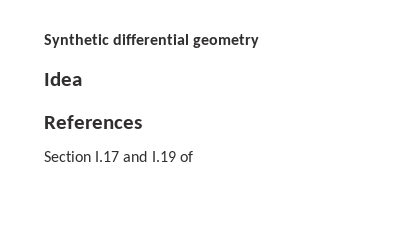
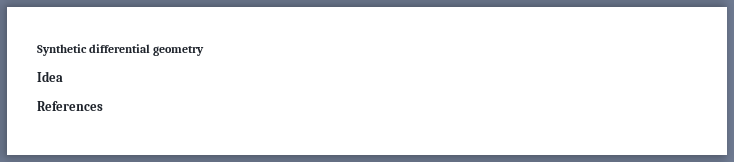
[44,151,193,162] // Section I.17 and I.19 of -> (103, 106) none

